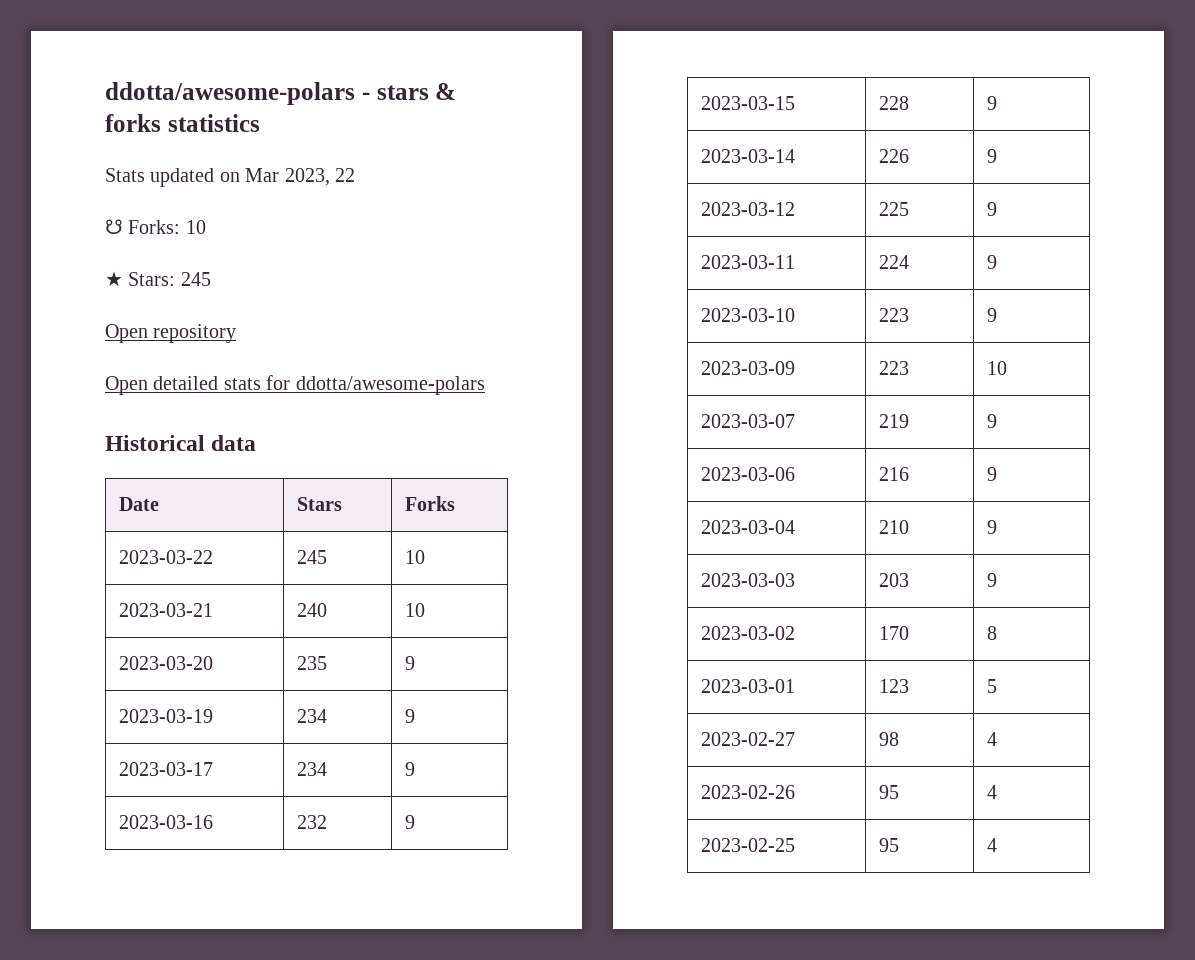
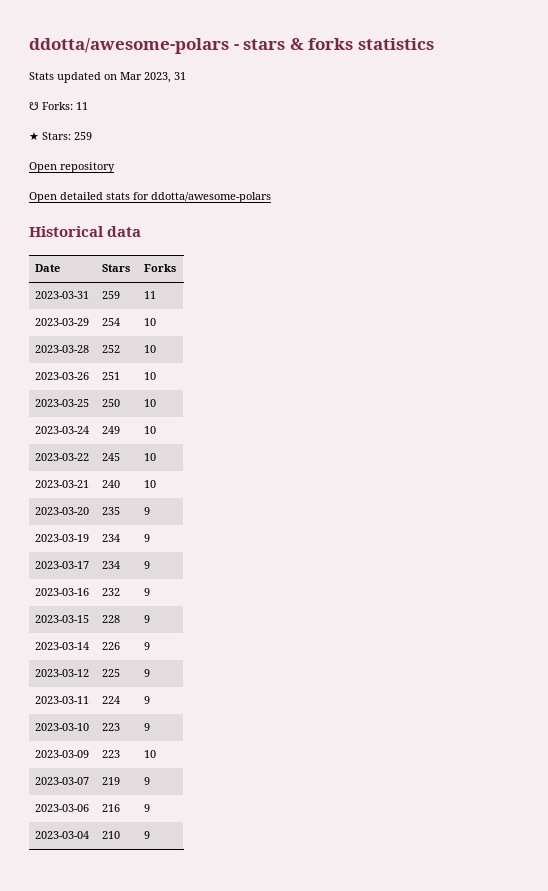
[335,168,355,182] 22 -> [174,72,186,80] 31
[185,220,206,234] 10 -> [76,102,88,110] 11
[180,272,211,286] 245 -> [74,132,92,140] 259
(456, 503) none -> [35,291,90,299] [102,291,121,299] [144,291,157,299] [35,318,90,326] [102,318,121,326] [144,318,157,326] [35,345,90,353] [102,345,121,353] [144,345,157,353] [35,372,90,380] [102,372,121,380] [144,372,157,380] [35,399,90,407] [102,399,121,407] [144,399,157,407] [35,426,90,434] [102,426,121,434] [144,426,157,434] // 2023-03-31 | 259 | 11 // 2023-03-29 | 254 | 10 // 2023-03-28 | 252 | 10 // 2023-03-26 | 251 | 10 // 2023-03-25 | 250 | 10 // 2023-03-24 | 249 | 10
[701,573,796,587] [879,573,910,587] [987,573,998,587] [701,626,796,640] [879,626,910,640] [987,626,998,640] [701,679,796,693] [879,679,910,693] [987,679,998,693] [701,732,796,746] [879,732,900,746] [987,732,998,746] [701,785,796,799] [879,785,900,799] [987,785,998,799] [701,838,796,852] [879,838,900,852] [987,838,998,852] // 2023-03-03 | 203 | 9 // 2023-03-02 | 170 | 8 // 2023-03-01 | 123 | 5 // 2023-02-27 | 98 | 4 // 2023-02-26 | 95 | 4 // 2023-02-25 | 95 | 4 -> (151, 835) none

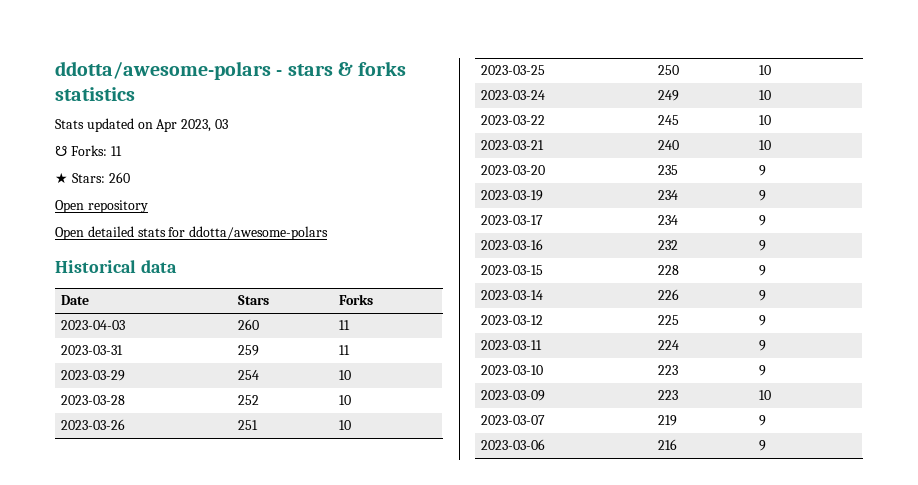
[120,72,186,83] Mar 2023, 31 -> [156,119,228,132] Apr 2023, 03
[74,132,92,140] 259 -> [108,172,130,183] 260
(177, 268) none -> [60,320,125,330] [237,319,259,330] [338,320,350,330] // 2023-04-03 | 260 | 11
[35,831,90,839] [102,831,121,839] [144,831,151,839] // 2023-03-04 | 210 | 9 -> (766, 445) none

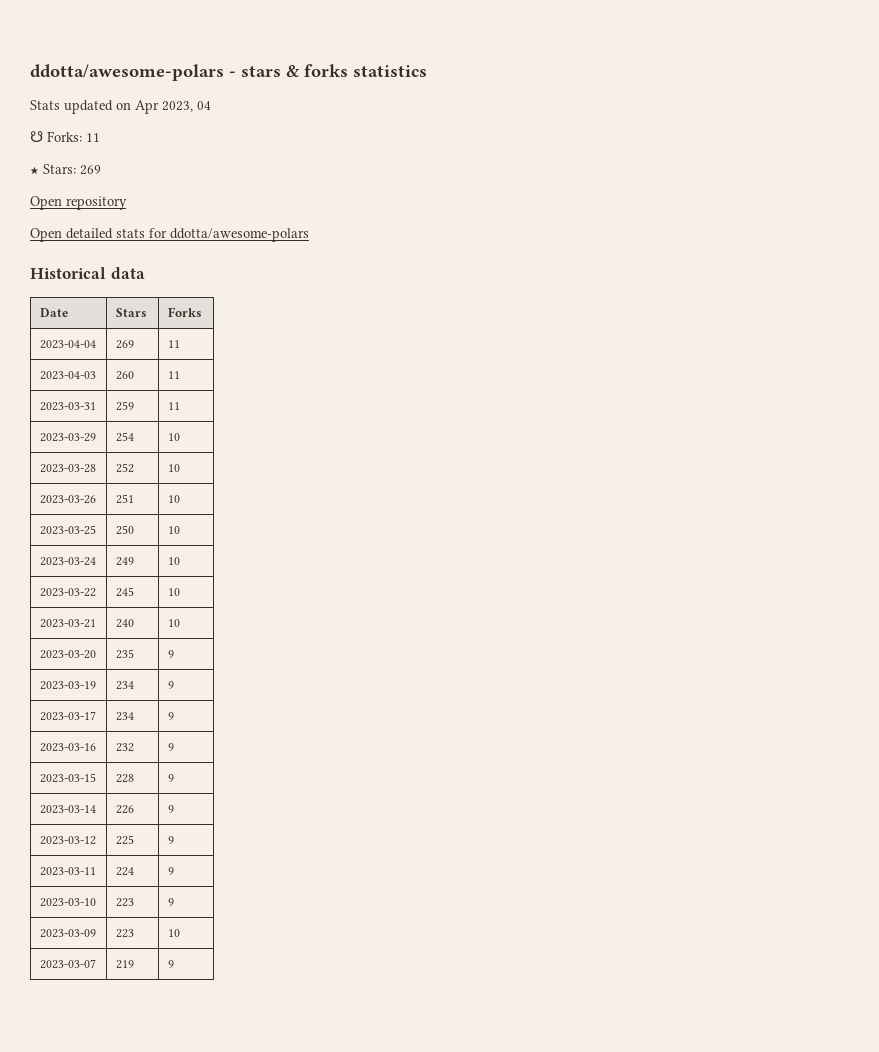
[214,119,228,129] 03 -> [197,101,211,110] 04
[108,172,130,183] 260 -> [80,165,101,175] 269
(373, 299) none -> [39,340,96,349] [115,340,134,349] [167,340,180,348] // 2023-04-04 | 269 | 11
[480,439,545,450] [657,439,677,450] [758,440,766,451] // 2023-03-06 | 216 | 9 -> (174, 964) none

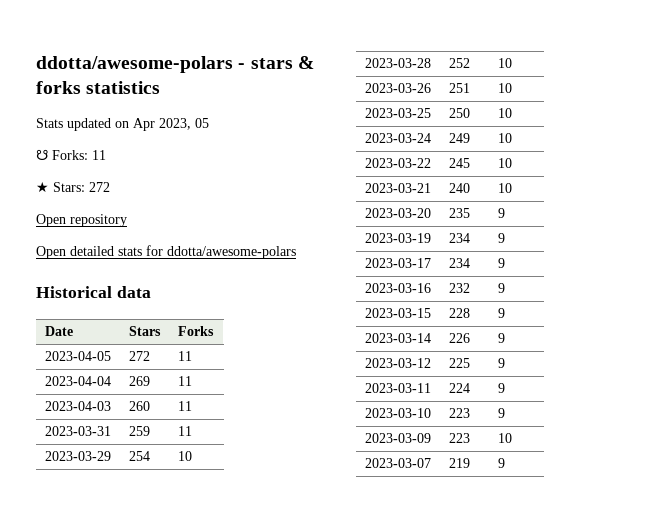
[197,101,211,110] 04 -> [195,118,209,128] 05
[80,165,101,175] 269 -> [89,182,110,192] 272
(202, 312) none -> [44,351,111,361] [128,351,150,361] [177,351,192,361] // 2023-04-05 | 272 | 11

